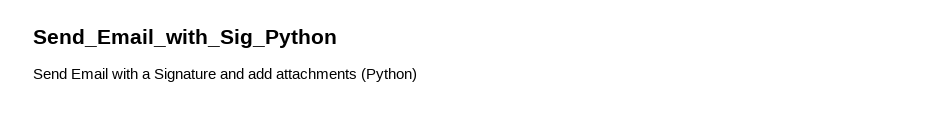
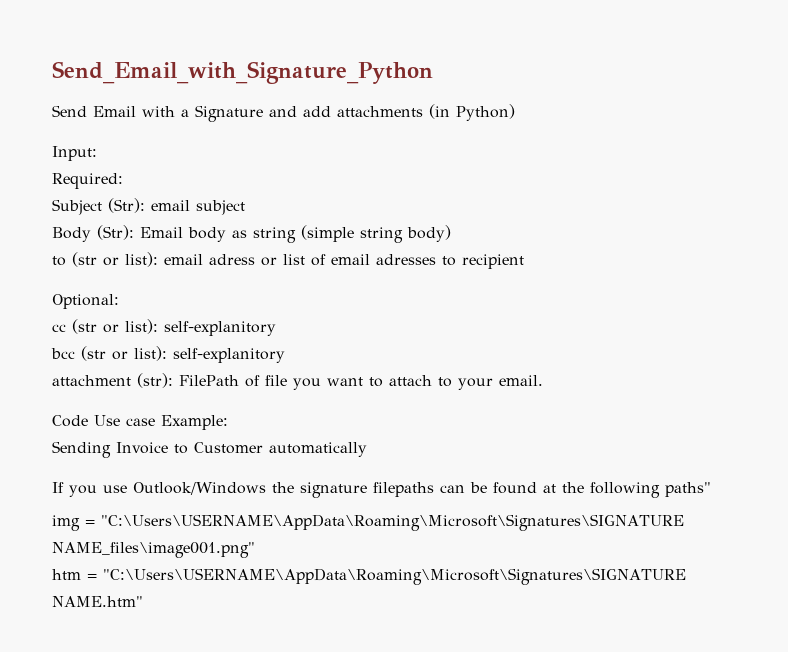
[33,29,337,48] Send_Email_with_Sig_Python -> [52,61,433,84] Send_Email_with_Signature_Python
[361,68,418,82] (Python) -> [429,104,515,121] [52,146,97,161] [52,173,123,189] [52,198,245,215] [52,225,451,243] [52,252,524,269] [52,294,119,309] [52,319,276,336] [51,346,285,363] [52,373,543,390] [52,415,228,430] [52,441,367,458] [52,482,711,498] [52,514,684,531] [52,542,255,558] [52,568,686,585] [52,596,143,607] (in Python) // Input: // Required: // Subject (Str): email subject // Body (Str): Email body as string (simple string body) // to (str or list): email adress or list of email adresses to recipient // Optional: // cc (str or list): self-explanitory // bcc (str or list): self-explanitory // attachment (str): FilePath of file you want to attach to your email. // Code Use case Example: // Sending Invoice to Customer automatically // If you use Outlook/Windows the signature filepaths can be found at the following paths" // img = "C:\Users\USERNAME\AppData\Roaming\Microsoft\Signatures\SIGNATURE NAME_files\image001.png" // htm = "C:\Users\USERNAME\AppData\Roaming\Microsoft\Signatures\SIGNATURE NAME.htm"

